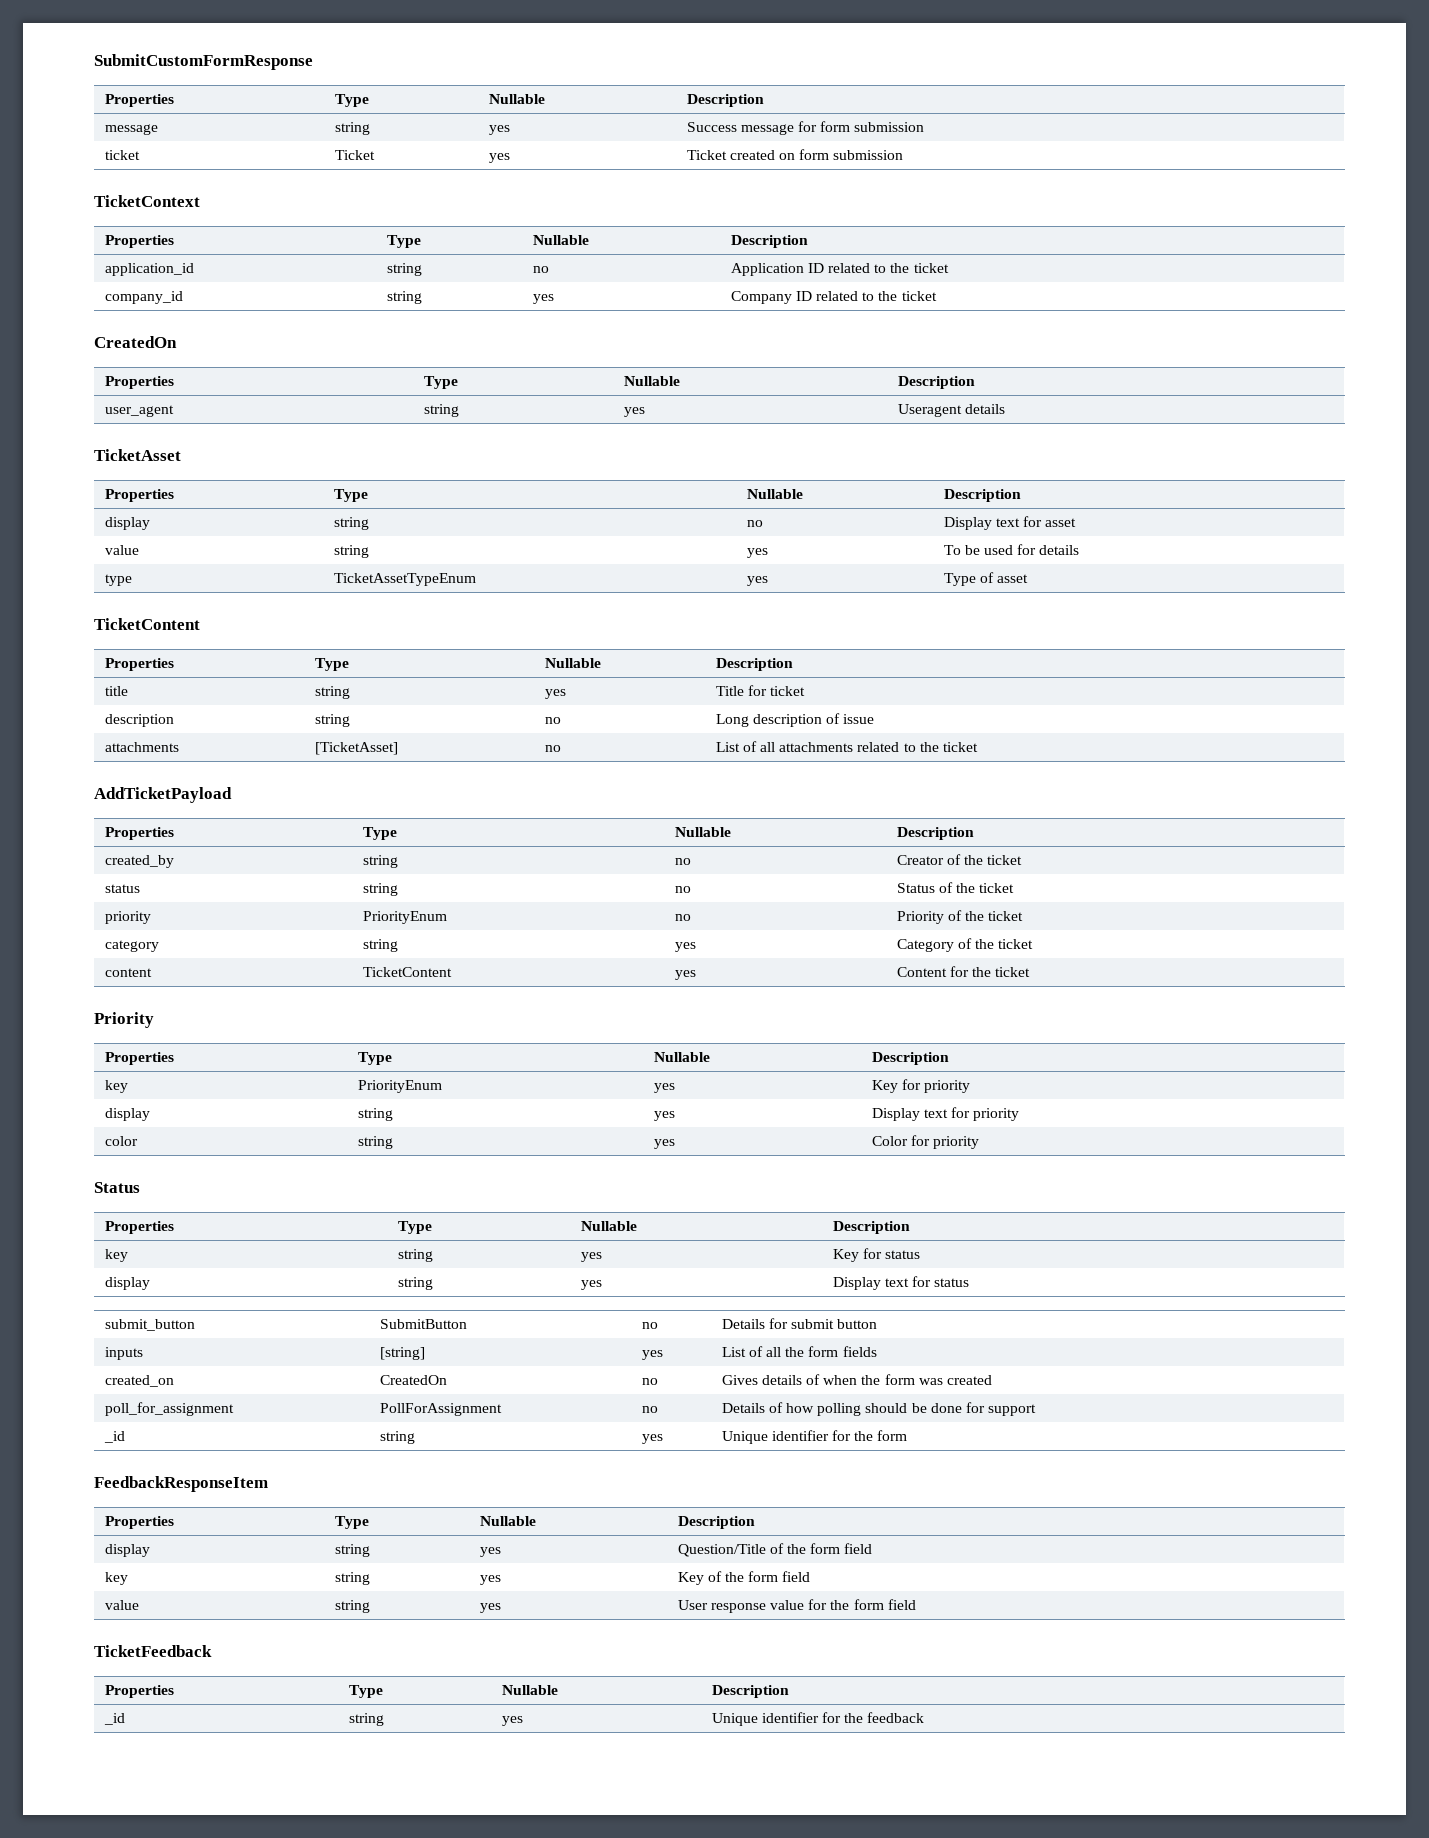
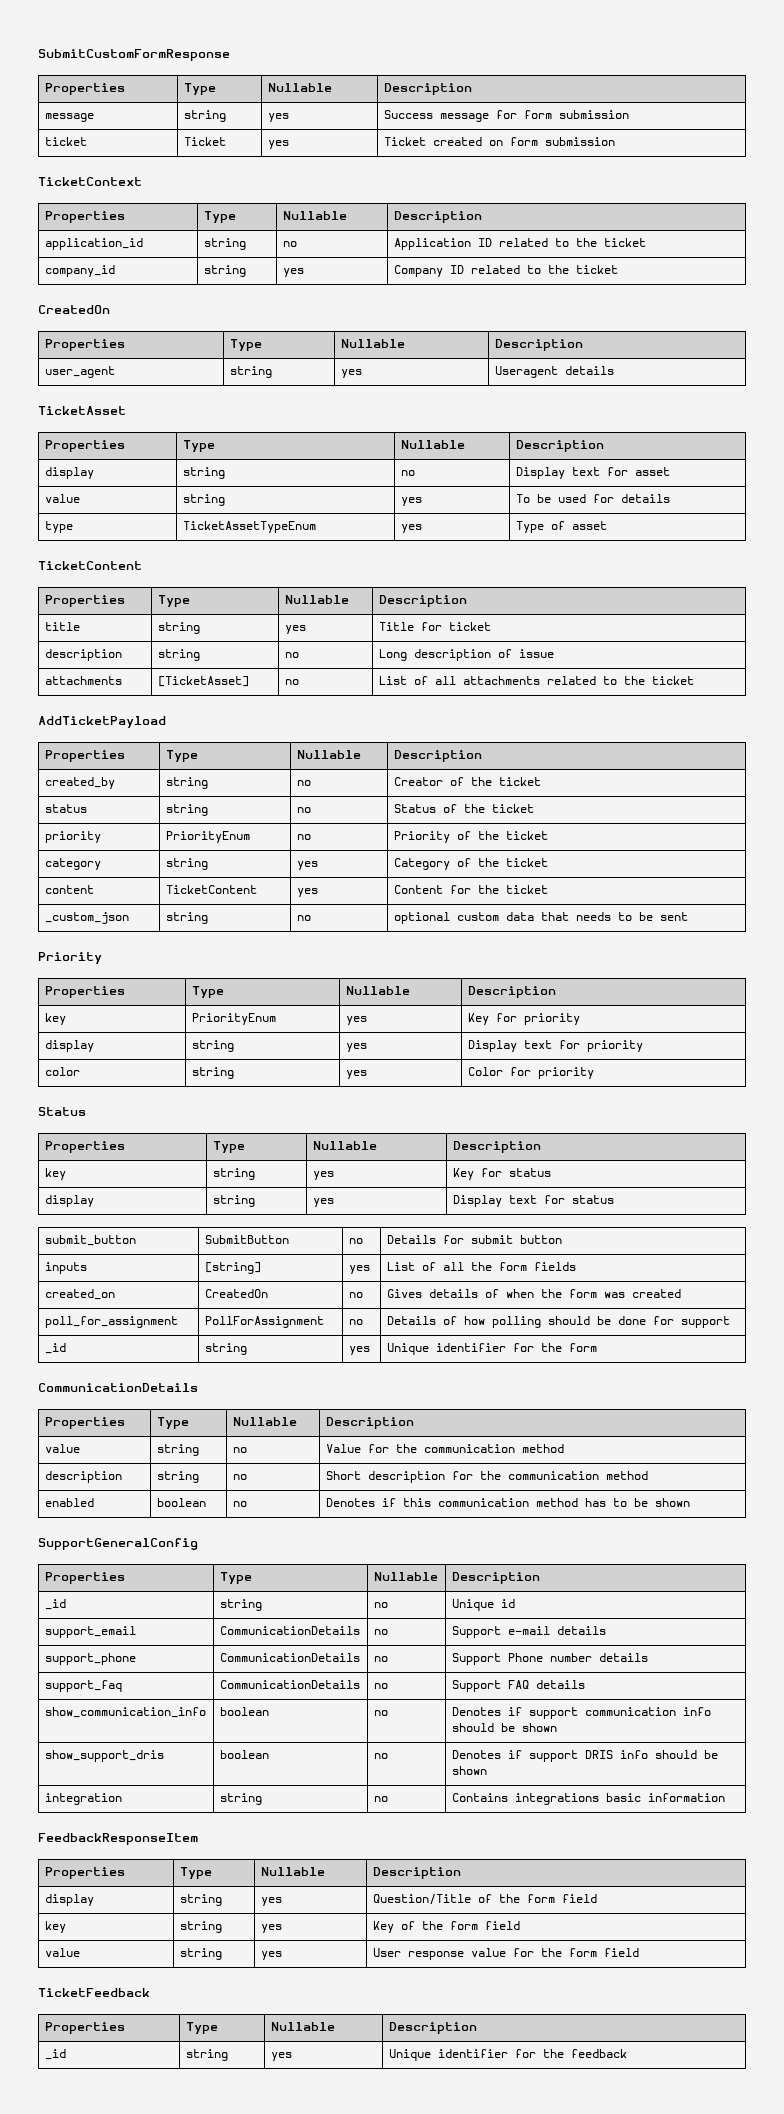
(1031, 972) none -> [44,912,129,924] [165,912,208,924] [296,915,311,921] [393,912,688,924] // _custom_json | string | no | optional custom data that needs to be sent
(908, 1435) none -> [38,1383,198,1392] [44,1417,125,1429] [156,1417,189,1429] [232,1417,297,1426] [325,1417,414,1429] [44,1444,80,1453] [156,1444,199,1456] [232,1447,247,1453] [325,1444,564,1453] [44,1471,122,1483] [156,1471,199,1483] [232,1474,247,1480] [325,1471,648,1483] [44,1498,94,1507] [156,1498,206,1507] [232,1501,247,1507] [325,1498,690,1507] [38,1538,198,1550] [44,1572,125,1584] [219,1572,252,1584] [373,1572,438,1581] [451,1572,540,1584] [44,1599,66,1610] [219,1599,262,1611] [373,1602,388,1608] [451,1599,515,1611] [44,1626,136,1638] [219,1626,360,1635] [373,1629,388,1635] [451,1626,606,1638] [44,1653,136,1665] [219,1653,360,1662] [373,1656,388,1662] [451,1653,648,1665] [44,1680,122,1692] [219,1680,360,1689] [373,1683,388,1689] [451,1680,585,1692] [44,1707,206,1718] [219,1707,269,1716] [373,1710,388,1716] [451,1707,711,1719] [451,1723,557,1732] [44,1750,164,1762] [219,1750,269,1759] [373,1753,388,1759] [451,1750,718,1762] [451,1766,487,1775] [44,1793,122,1805] [219,1793,262,1805] [373,1796,388,1802] [451,1793,725,1805] // CommunicationDetails // Properties | Type | Nullable | Description // value | string | no | Value for the communication method // description | string | no | Short description for the communication method // enabled | boolean | no | Denotes if this communication method has to be shown // SupportGeneralConfig // Properties | Type | Nullable | Description // _id | string | no | Unique id // support_email | CommunicationDetails | no | Support e-mail details // support_phone | CommunicationDetails | no | Support Phone number details // support_faq | CommunicationDetails | no | Support FAQ details // show_communication_info | boolean | no | Denotes if support communication info should be shown // show_support_dris | boolean | no | Denotes if support DRIS info should be shown // integration | string | no | Contains integrations basic information

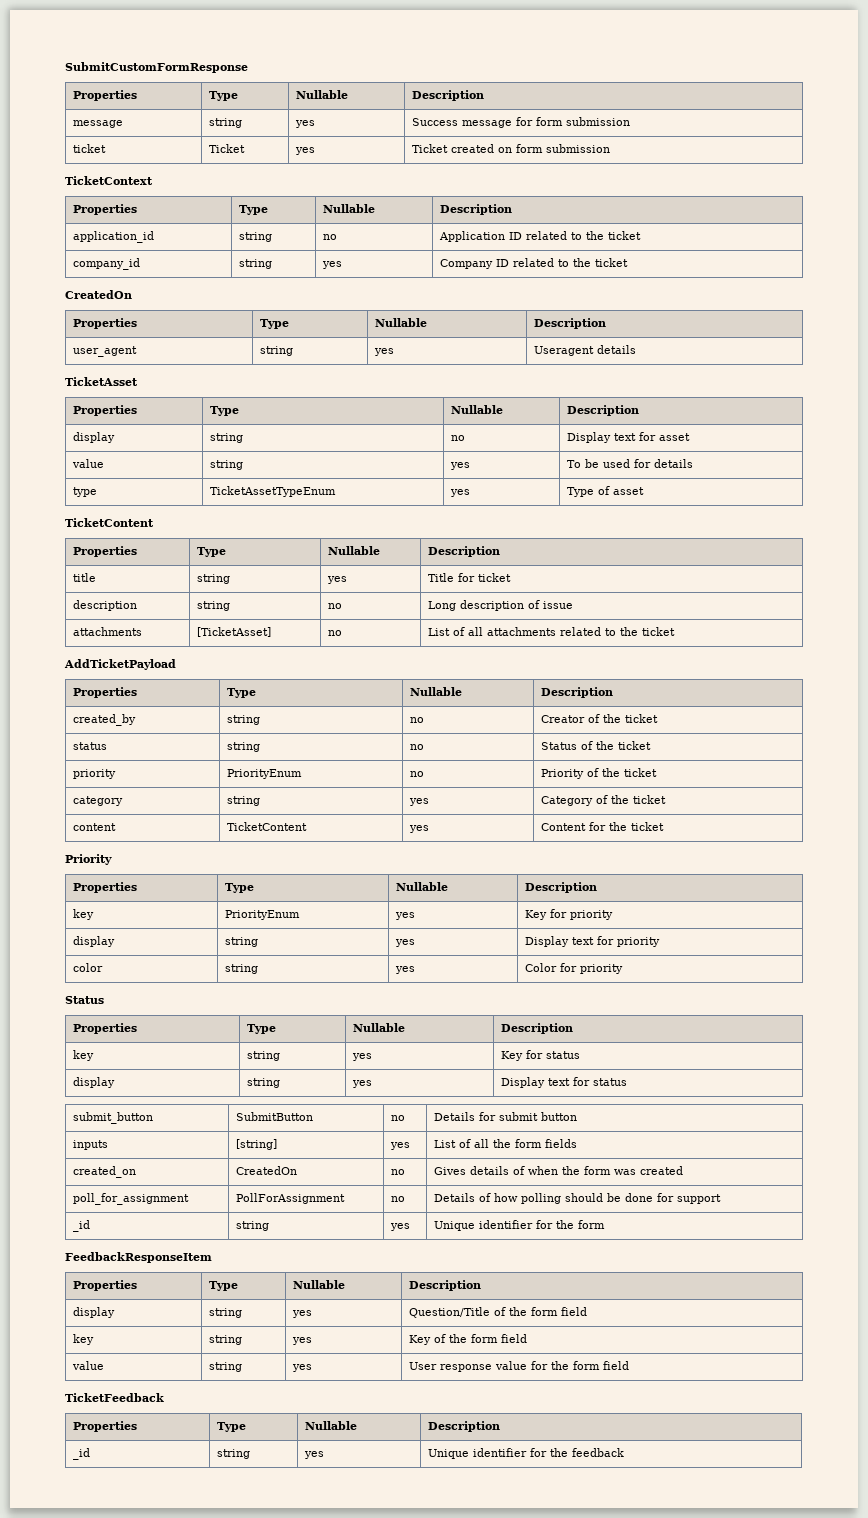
[44,912,129,924] [165,912,208,924] [296,915,311,921] [393,912,688,924] // _custom_json | string | no | optional custom data that needs to be sent -> (664, 826) none
[38,1383,198,1392] [44,1417,125,1429] [156,1417,189,1429] [232,1417,297,1426] [325,1417,414,1429] [44,1444,80,1453] [156,1444,199,1456] [232,1447,247,1453] [325,1444,564,1453] [44,1471,122,1483] [156,1471,199,1483] [232,1474,247,1480] [325,1471,648,1483] [44,1498,94,1507] [156,1498,206,1507] [232,1501,247,1507] [325,1498,690,1507] [38,1538,198,1550] [44,1572,125,1584] [219,1572,252,1584] [373,1572,438,1581] [451,1572,540,1584] [44,1599,66,1610] [219,1599,262,1611] [373,1602,388,1608] [451,1599,515,1611] [44,1626,136,1638] [219,1626,360,1635] [373,1629,388,1635] [451,1626,606,1638] [44,1653,136,1665] [219,1653,360,1662] [373,1656,388,1662] [451,1653,648,1665] [44,1680,122,1692] [219,1680,360,1689] [373,1683,388,1689] [451,1680,585,1692] [44,1707,206,1718] [219,1707,269,1716] [373,1710,388,1716] [451,1707,711,1719] [451,1723,557,1732] [44,1750,164,1762] [219,1750,269,1759] [373,1753,388,1759] [451,1750,718,1762] [451,1766,487,1775] [44,1793,122,1805] [219,1793,262,1805] [373,1796,388,1802] [451,1793,725,1805] // CommunicationDetails // Properties | Type | Nullable | Description // value | string | no | Value for the communication method // description | string | no | Short description for the communication method // enabled | boolean | no | Denotes if this communication method has to be shown // SupportGeneralConfig // Properties | Type | Nullable | Description // _id | string | no | Unique id // support_email | CommunicationDetails | no | Support e-mail details // support_phone | CommunicationDetails | no | Support Phone number details // support_faq | CommunicationDetails | no | Support FAQ details // show_communication_info | boolean | no | Denotes if support communication info should be shown // show_support_dris | boolean | no | Denotes if support DRIS info should be shown // integration | string | no | Contains integrations basic information -> (605, 1224) none

